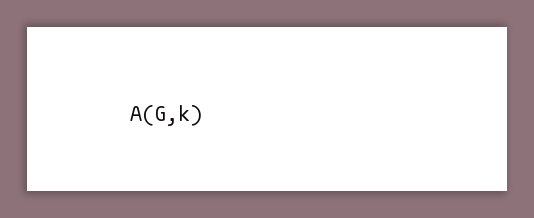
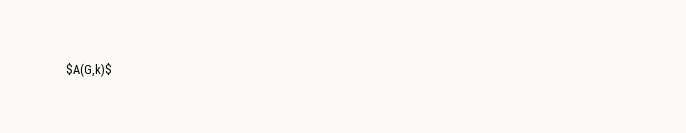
[130,105,203,126] A(G,k) -> [66,63,112,77] $A(G,k)$

